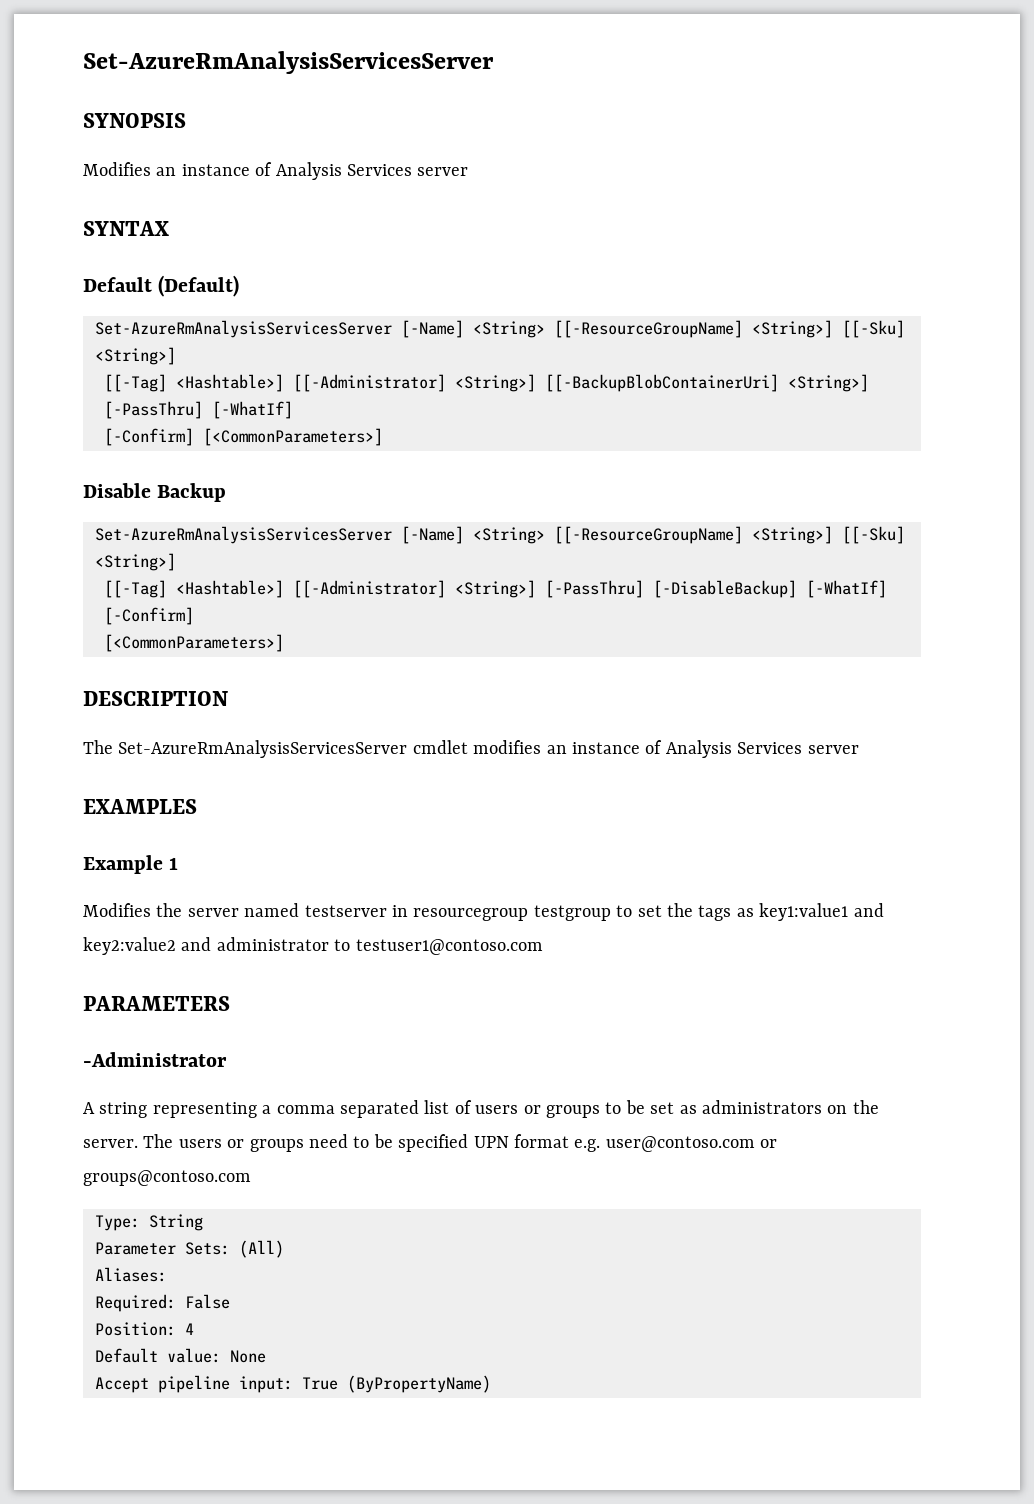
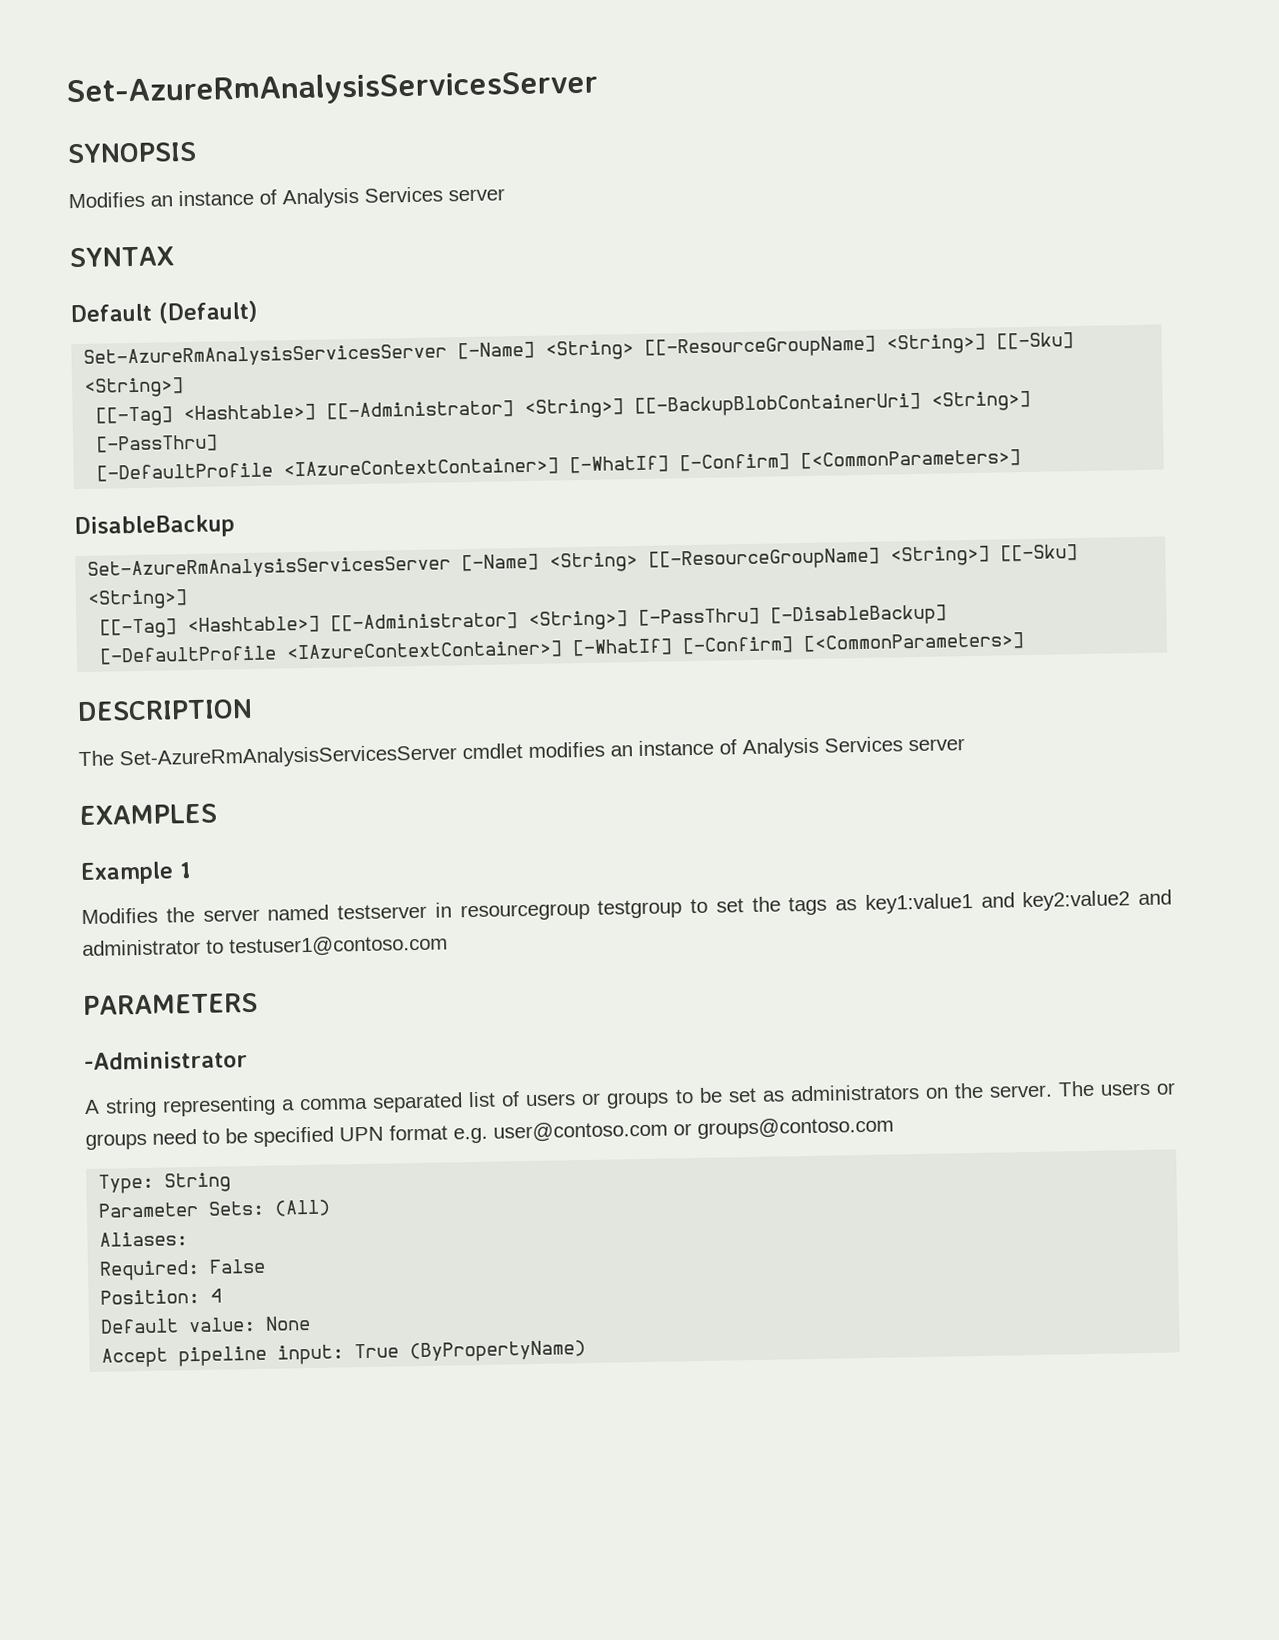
[212,401,293,419] [104,428,383,446] [83,483,227,502] [-WhatIf] // [-Confirm] [<CommonParameters>] // Disable Backup -> [96,449,1022,482] [74,514,235,540] // [-DefaultProfile <IAzureContextContainer>] [-WhatIf] [-Confirm] [<CommonParameters>] // DisableBackup
[806,580,887,598] [104,607,194,625] [-WhatIf] [-Confirm] // -> [99,636,795,665] // [-DefaultProfile <IAzureContextContainer>] [-WhatIf] [-Confirm]

